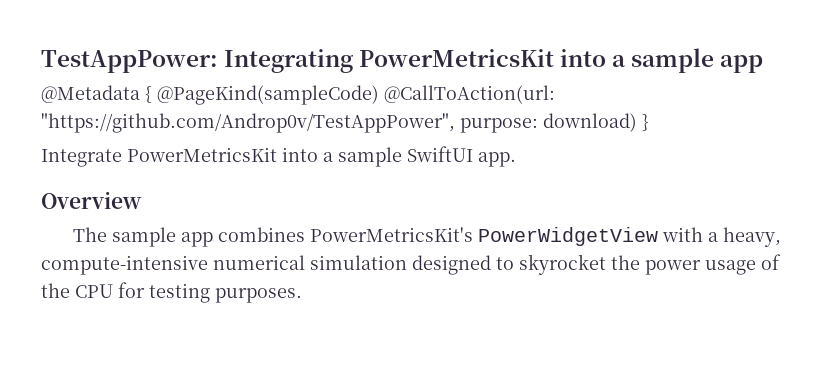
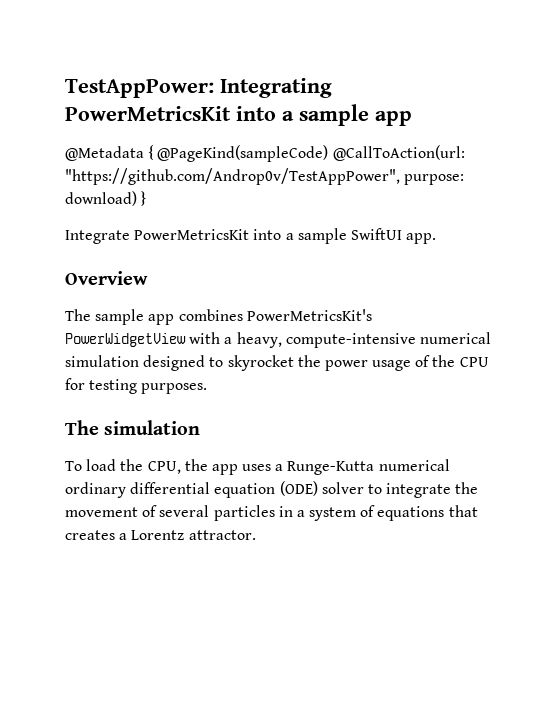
(302, 295) none -> [65,420,201,435] [65,459,450,475] [65,481,479,498] [65,505,478,521] [65,530,256,540] // The simulation // To load the CPU, the app uses a Runge-Kutta numerical ordinary differential equation (ODE) solver to integrate the movement of several particles in a system of equations that creates a Lorentz attractor.

